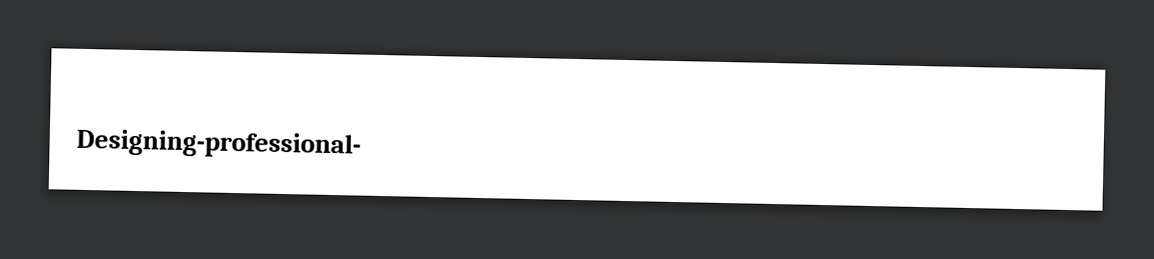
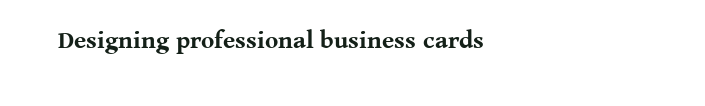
[76,128,361,160] Designing-professional- -> [58,29,484,54] Designing professional business cards

